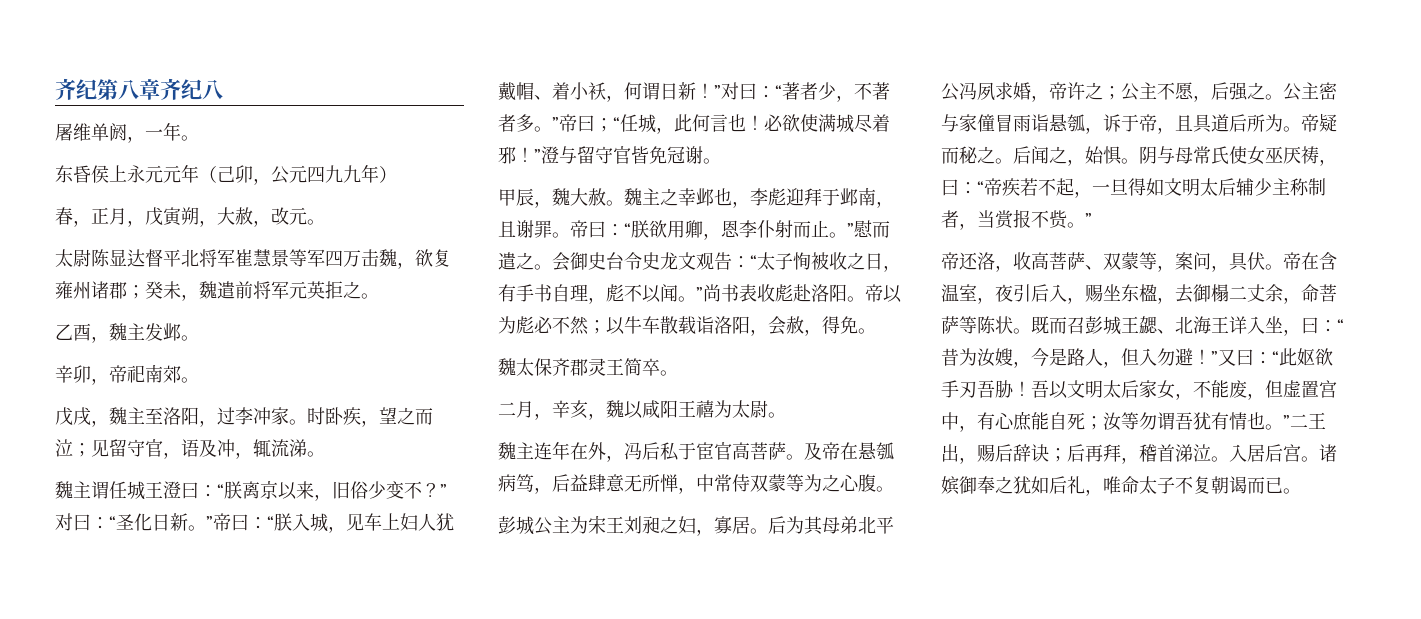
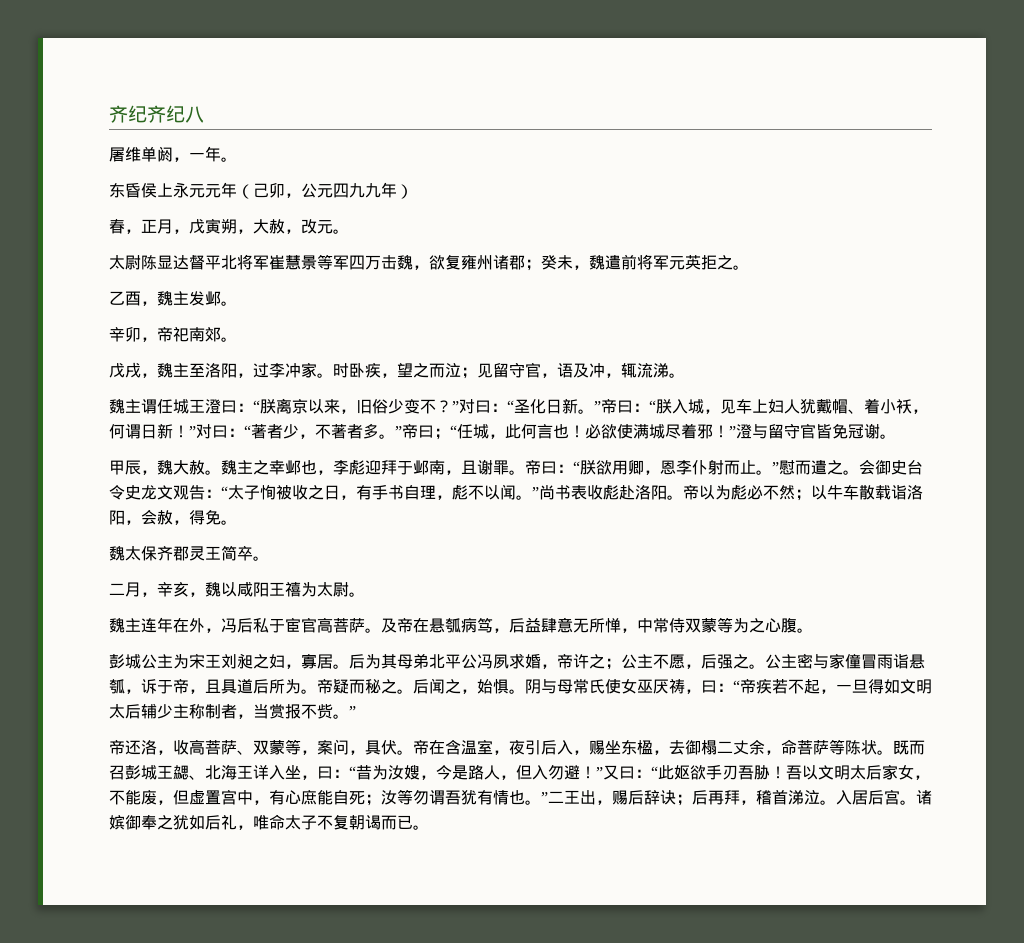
[55,78,160,100] 齐纪第八章 -> [109,105,147,123] 齐纪

